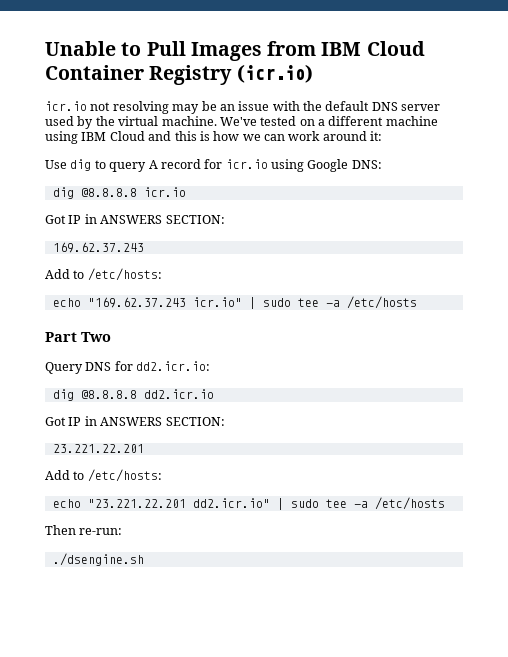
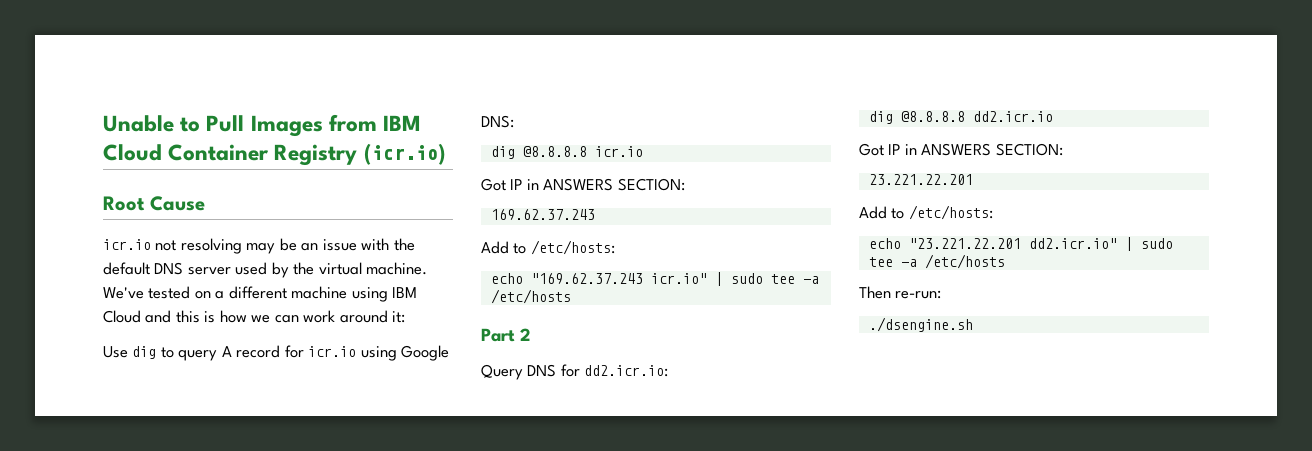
(313, 73) none -> [103,196,205,211] // Root Cause
[81,332,111,342] Two -> [520,328,531,341] 2

